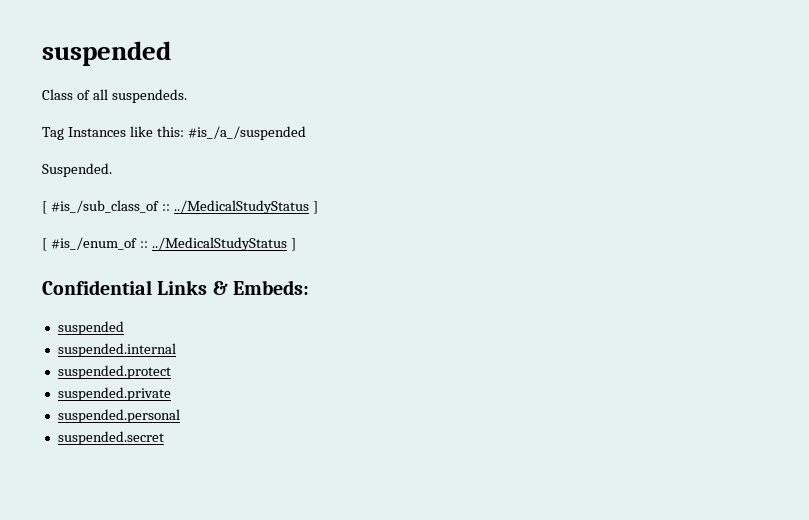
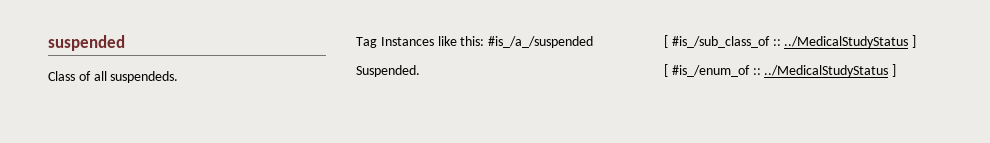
[42,280,309,295] [57,321,124,335] [57,343,176,357] [57,365,171,379] [57,387,171,401] [57,409,180,423] [57,431,164,445] // Confidential Links & Embeds: // suspended // suspended.internal // suspended.protect // suspended.private // suspended.personal // suspended.secret -> (897, 70) none

